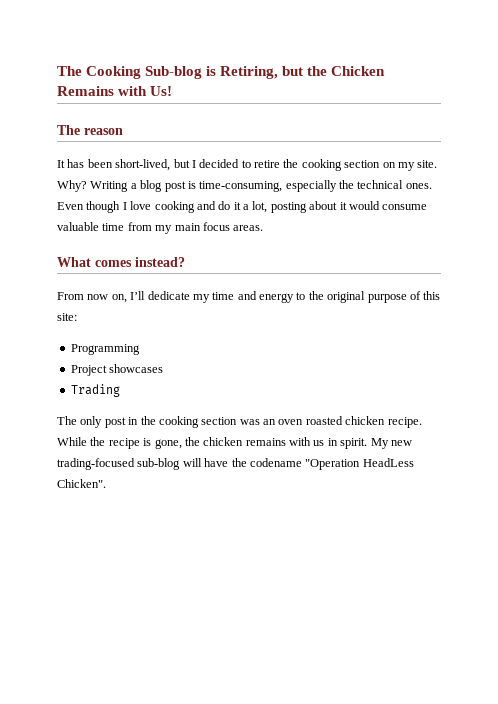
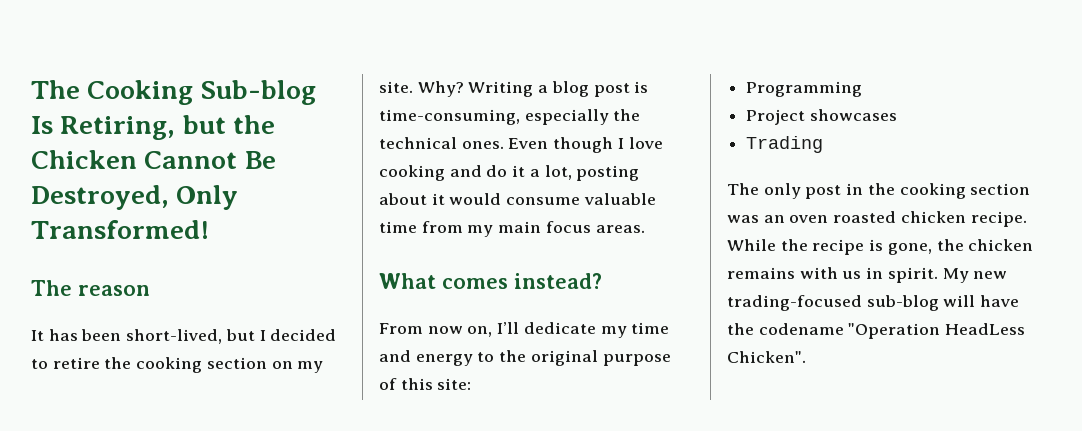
[206,66,217,76] is -> [31,116,53,134] Is
[57,86,173,96] Remains with Us! -> [144,151,276,169] [31,185,239,210] [31,220,209,239] Cannot Be Destroyed, Only Transformed!

